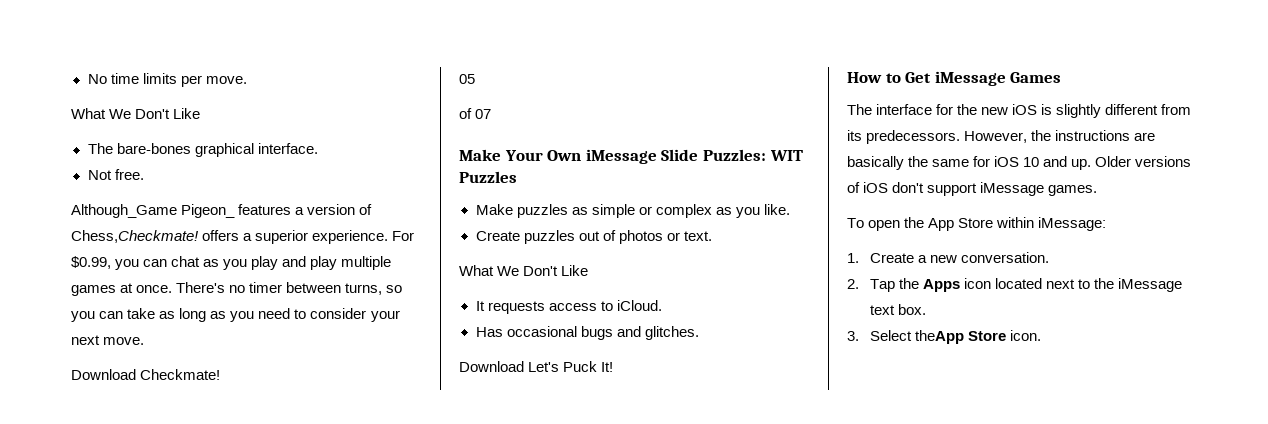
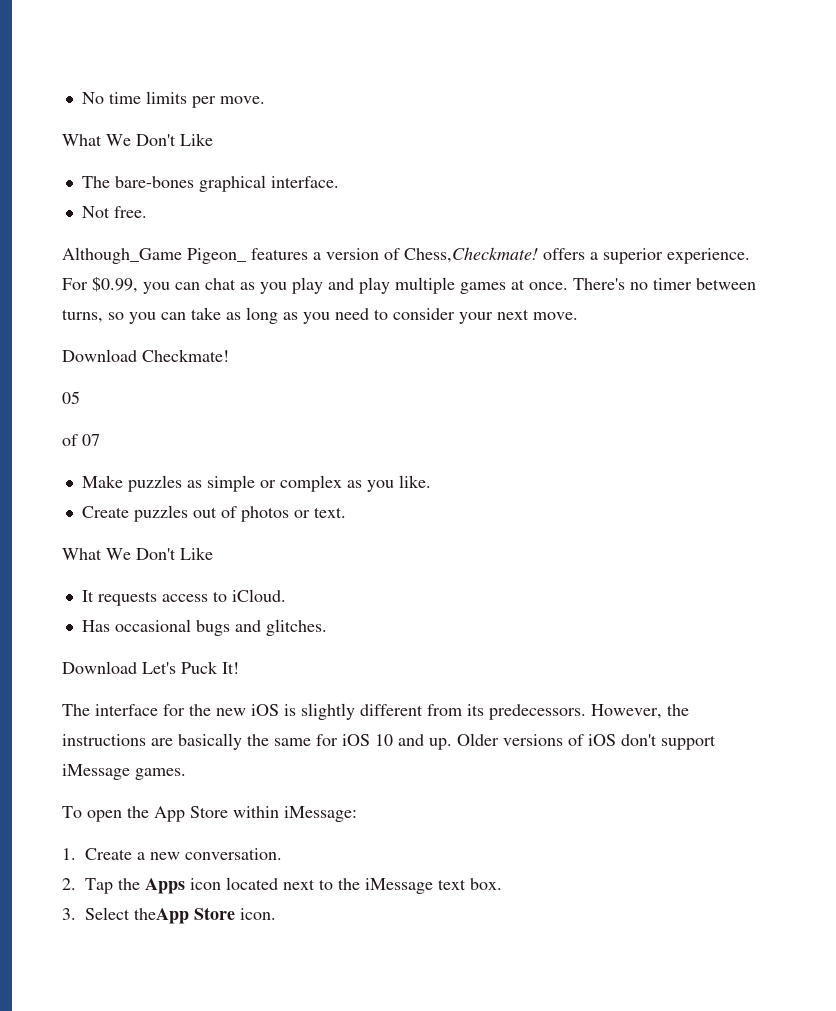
[459,149,803,164] [459,171,517,183] // Make Your Own iMessage Slide Puzzles: WIT Puzzles -> (100, 440) none
[847,71,1062,86] // How to Get iMessage Games -> (239, 668) none

